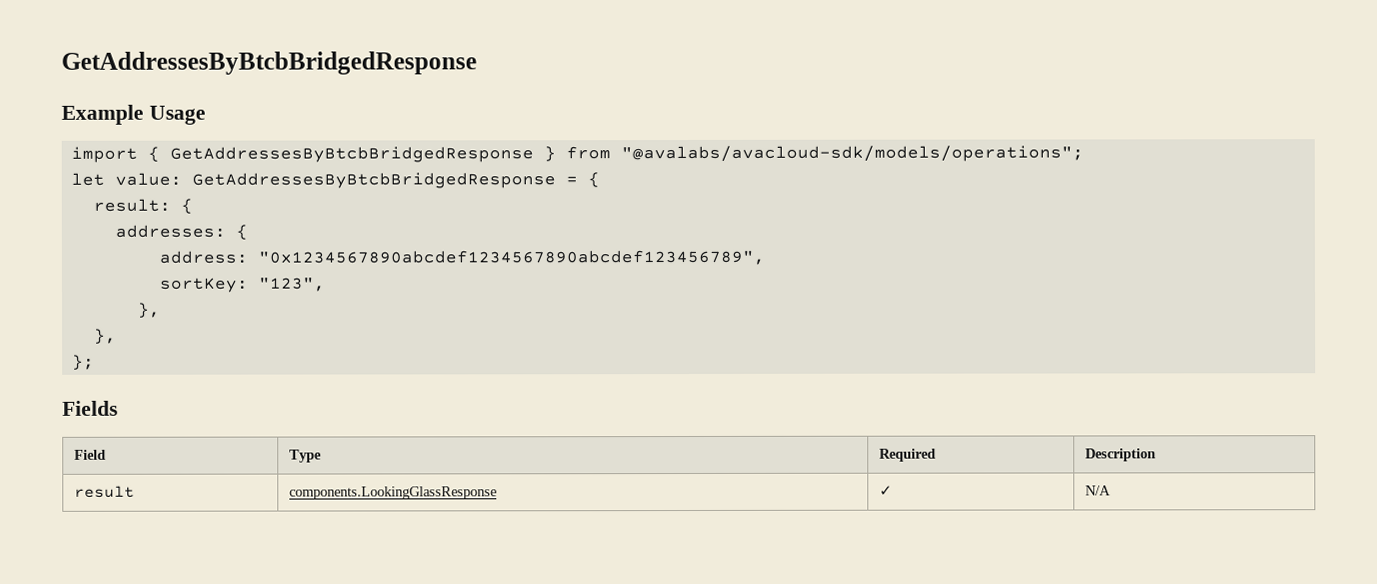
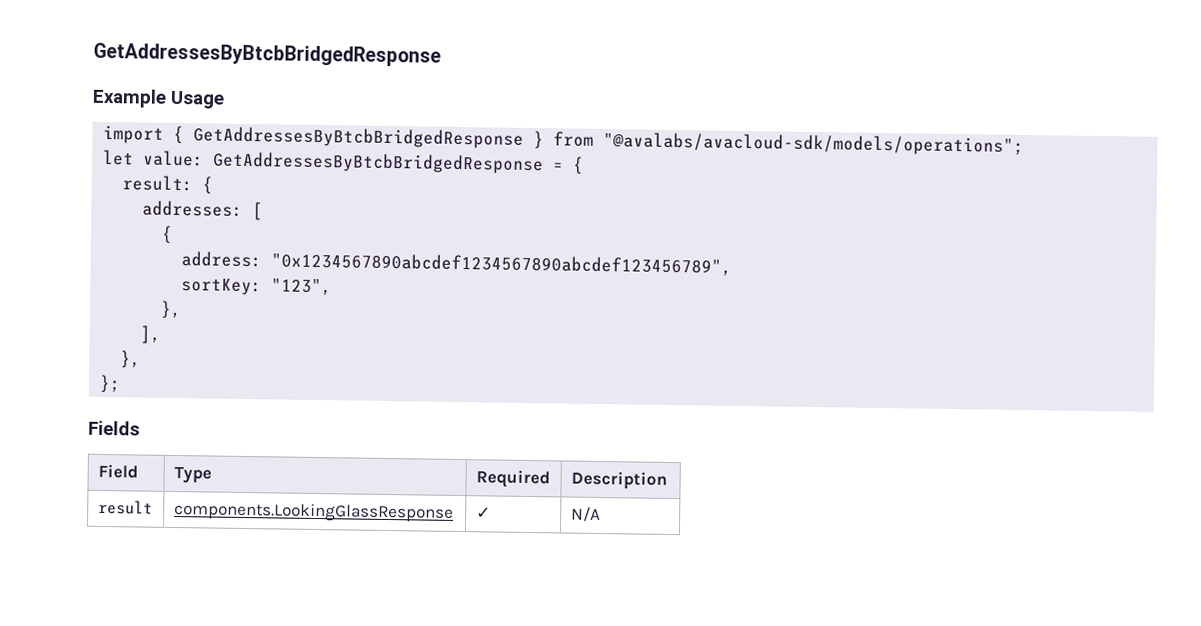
(226, 231) none -> [252,202,264,221] [ //
(161, 310) none -> [140,325,162,344] // ],

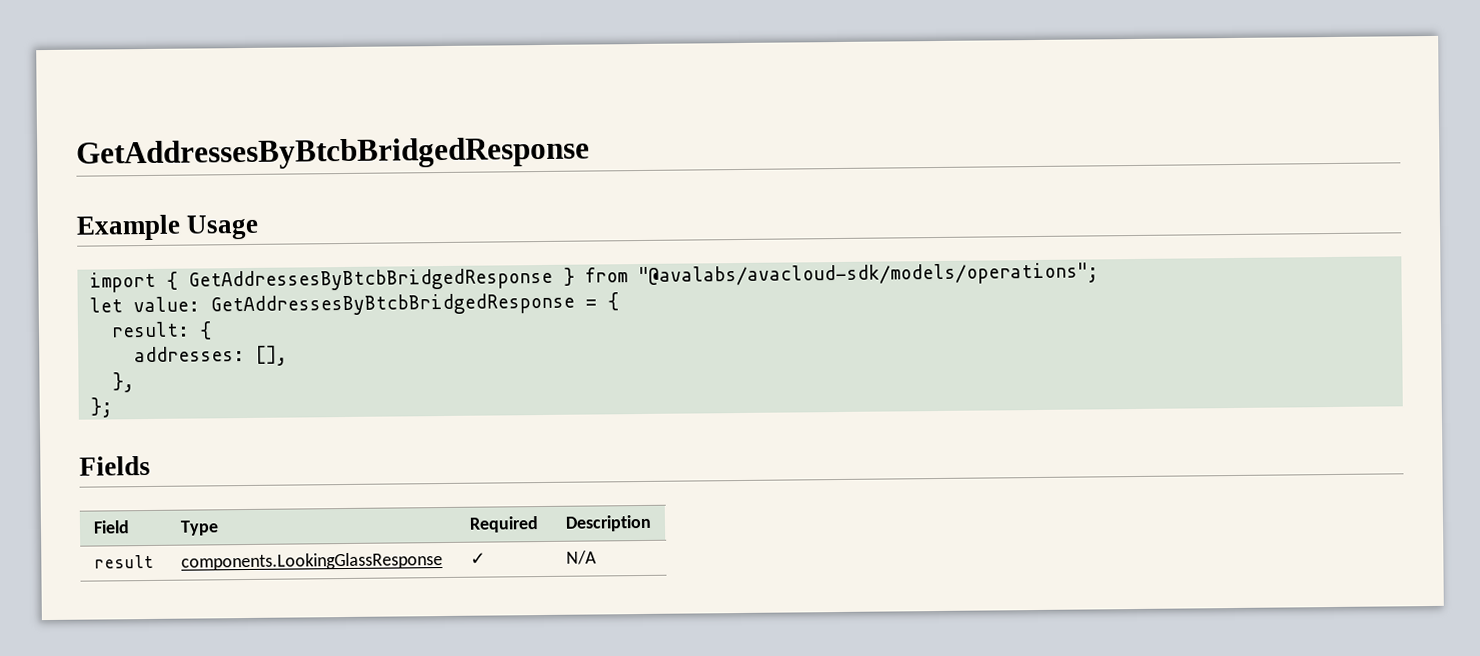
[252,202,264,221] [161,225,174,244] [181,251,733,276] [181,278,333,296] [160,300,183,320] [140,325,162,344] [ // { // address: "0x1234567890abcdef1234567890abcdef123456789", // sortKey: "123", // }, // ], -> [255,345,288,366] [],

